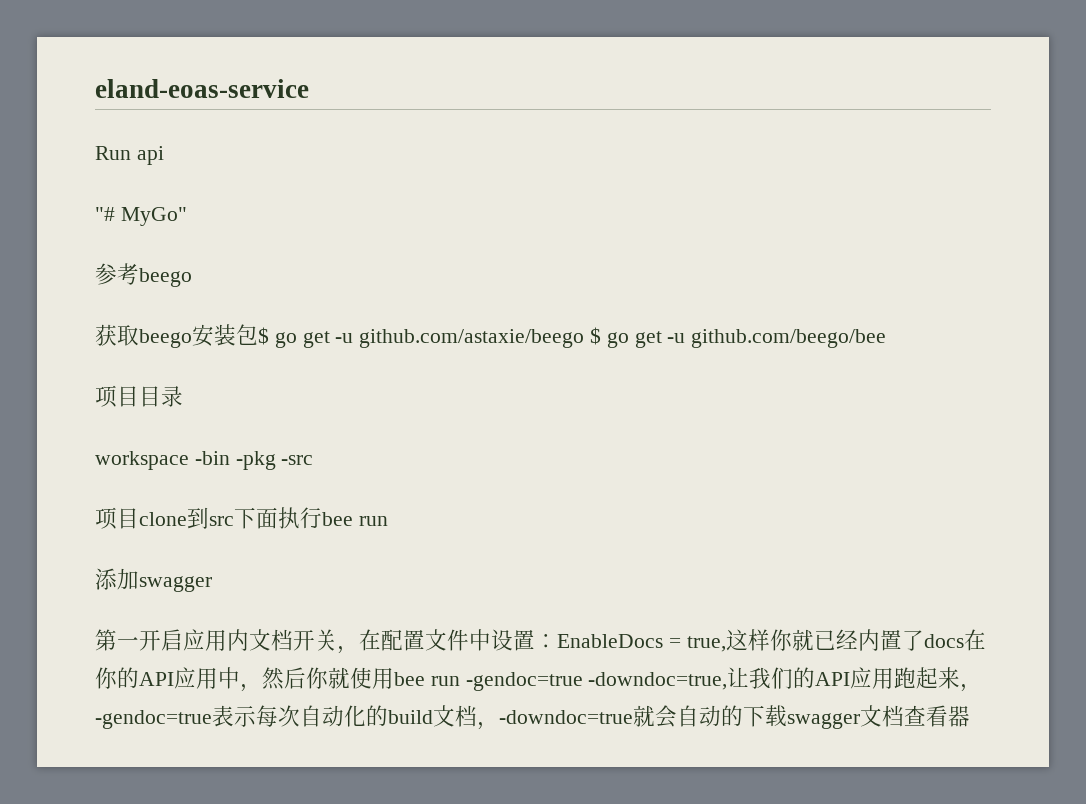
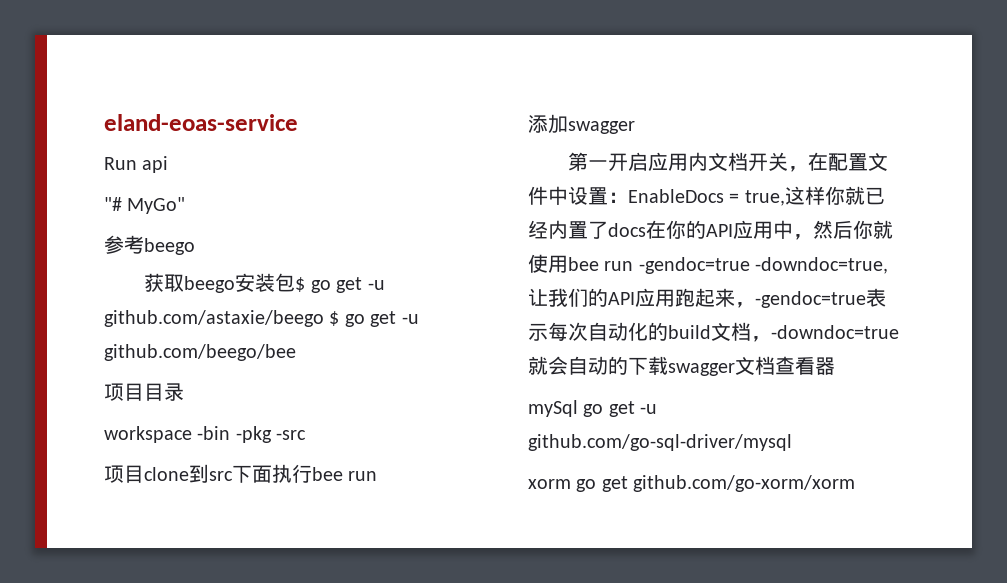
(970, 716) none -> [528,400,658,417] [528,434,792,451] [528,475,856,492] // mySql go get -u github.com/go-sql-driver/mysql // xorm go get github.com/go-xorm/xorm

